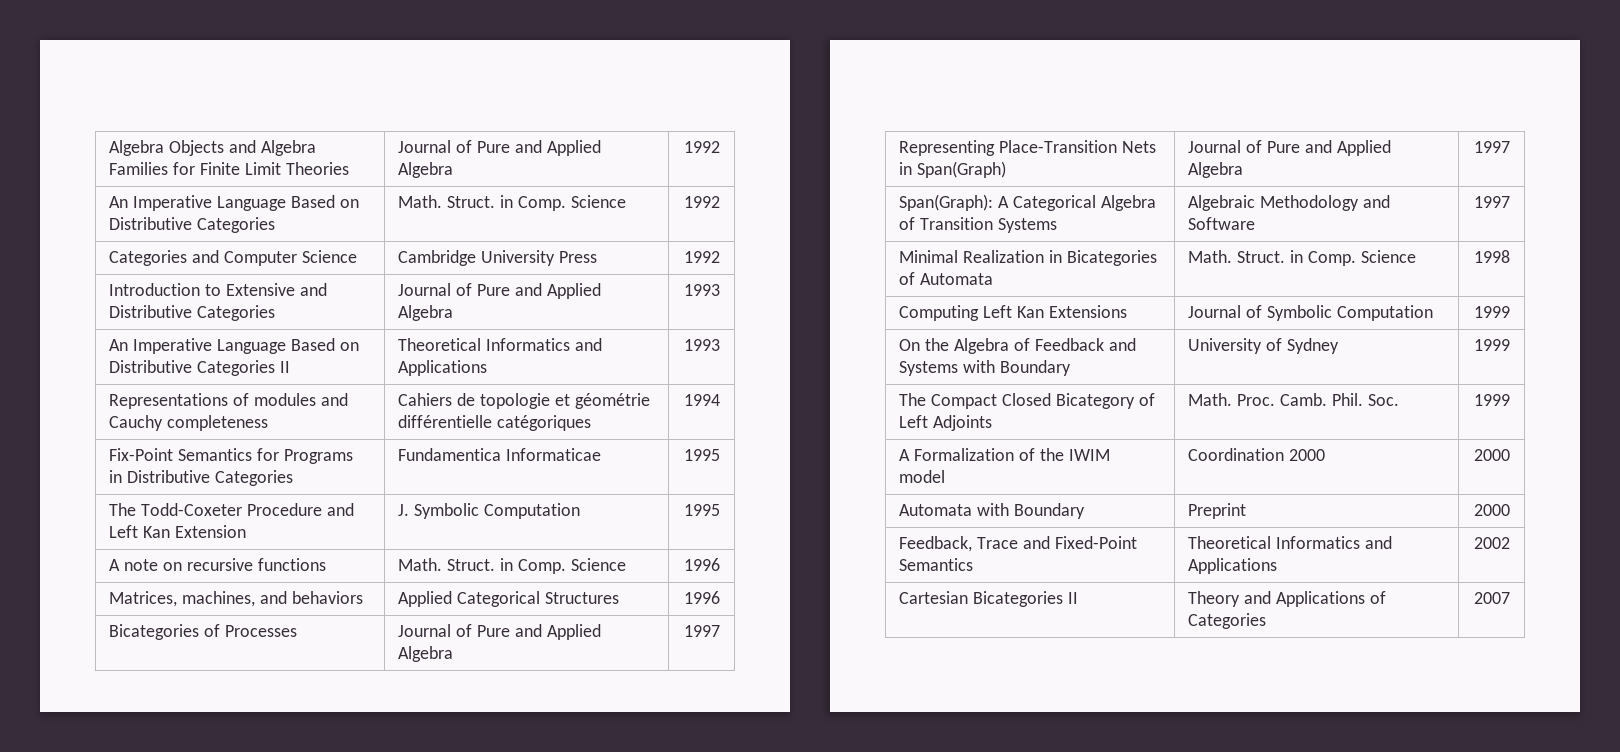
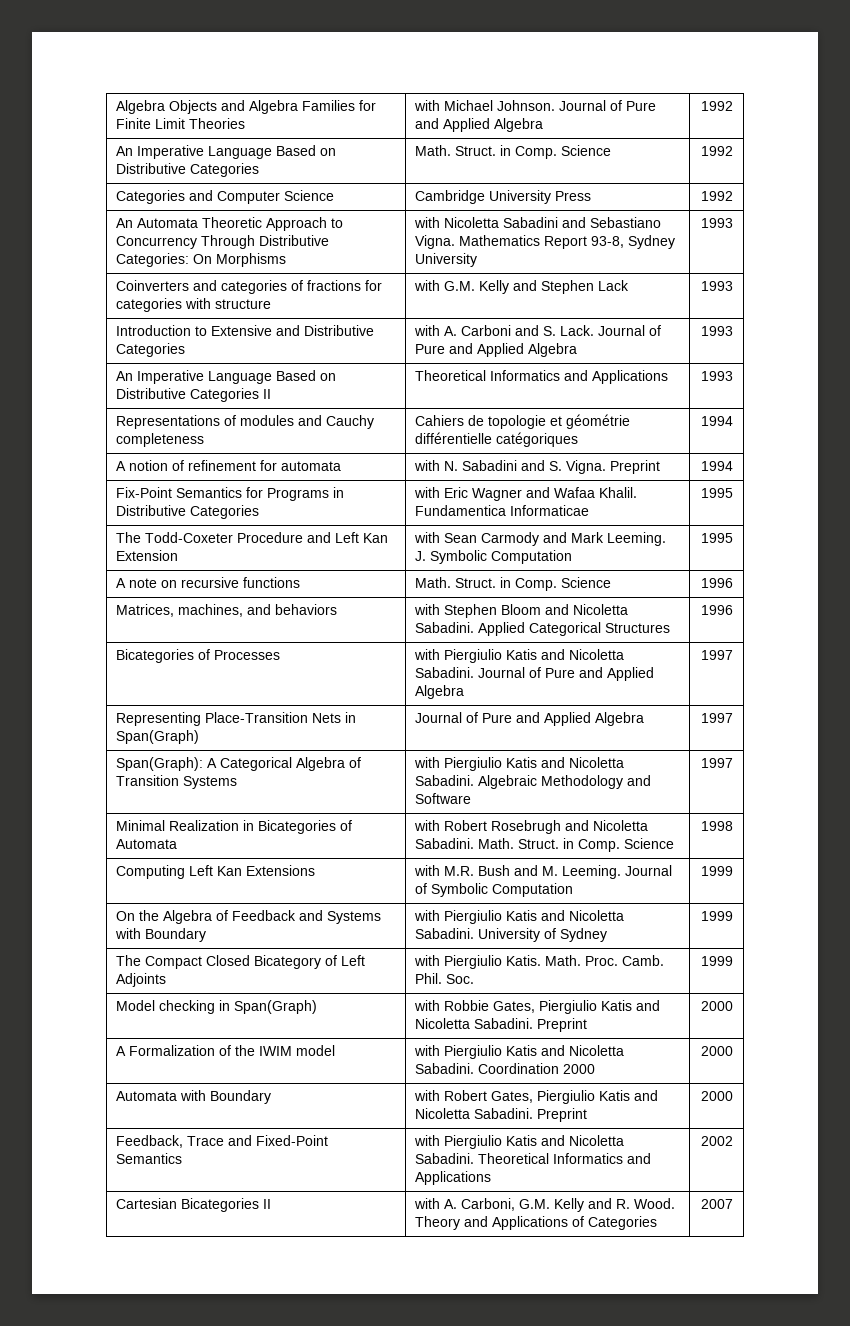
(349, 168) none -> [414,100,556,111] with Michael Johnson.
(720, 257) none -> [116,217,344,231] [116,235,330,249] [116,253,287,267] [414,217,662,228] [415,235,676,249] [415,253,478,267] [700,218,733,228] [116,280,383,294] [116,298,272,312] [414,280,630,294] [700,281,733,291] // An Automata Theoretic Approach to Concurrency Through Distributive Categories: On Morphisms | with Nicoletta Sabadini and Sebastiano Vigna. Mathematics Report 93-8, Sydney University | 1993 // Coinverters and categories of fractions for categories with structure | with G.M. Kelly and Stephen Lack | 1993
(276, 313) none -> [414,325,595,336] with A. Carboni and S. Lack.
(720, 400) none -> [116,460,342,471] [414,460,661,474] [700,461,733,471] // A notion of refinement for automata | with N. Sabadini and S. Vigna. Preprint | 1994
(294, 478) none -> [414,487,638,501] with Eric Wagner and Wafaa Khalil.
(247, 531) none -> [414,532,667,546] with Sean Carmody and Mark Leeming.
(364, 597) none -> [414,604,629,618] [415,622,475,633] with Stephen Bloom and Nicoletta Sabadini.
(298, 631) none -> [414,649,625,663] [415,667,475,678] with Piergiulio Katis and Nicoletta Sabadini.
(1058, 225) none -> [414,757,625,771] [415,775,475,786] with Piergiulio Katis and Nicoletta Sabadini.
(994, 279) none -> [414,820,649,834] [415,838,475,849] with Robert Rosebrugh and Nicoletta Sabadini.
(1128, 311) none -> [414,865,622,879] with M.R. Bush and M. Leeming.
(1072, 368) none -> [414,910,625,924] [415,928,475,939] with Piergiulio Katis and Nicoletta Sabadini.
(993, 423) none -> [414,955,542,969] with Piergiulio Katis.
(1510, 400) none -> [116,1000,318,1014] [414,1000,661,1014] [415,1018,588,1032] [700,1001,733,1011] // Model checking in Span(Graph) | with Robbie Gates, Piergiulio Katis and Nicoletta Sabadini. Preprint | 2000
(946, 476) none -> [414,1045,625,1059] [415,1063,475,1074] with Piergiulio Katis and Nicoletta Sabadini.
(1086, 511) none -> [414,1090,659,1104] [415,1108,534,1119] with Robert Gates, Piergiulio Katis and Nicoletta Sabadini.
(974, 564) none -> [414,1135,625,1149] [415,1153,475,1164] with Piergiulio Katis and Nicoletta Sabadini.
(1079, 598) none -> [414,1198,676,1212] with A. Carboni, G.M. Kelly and R. Wood.

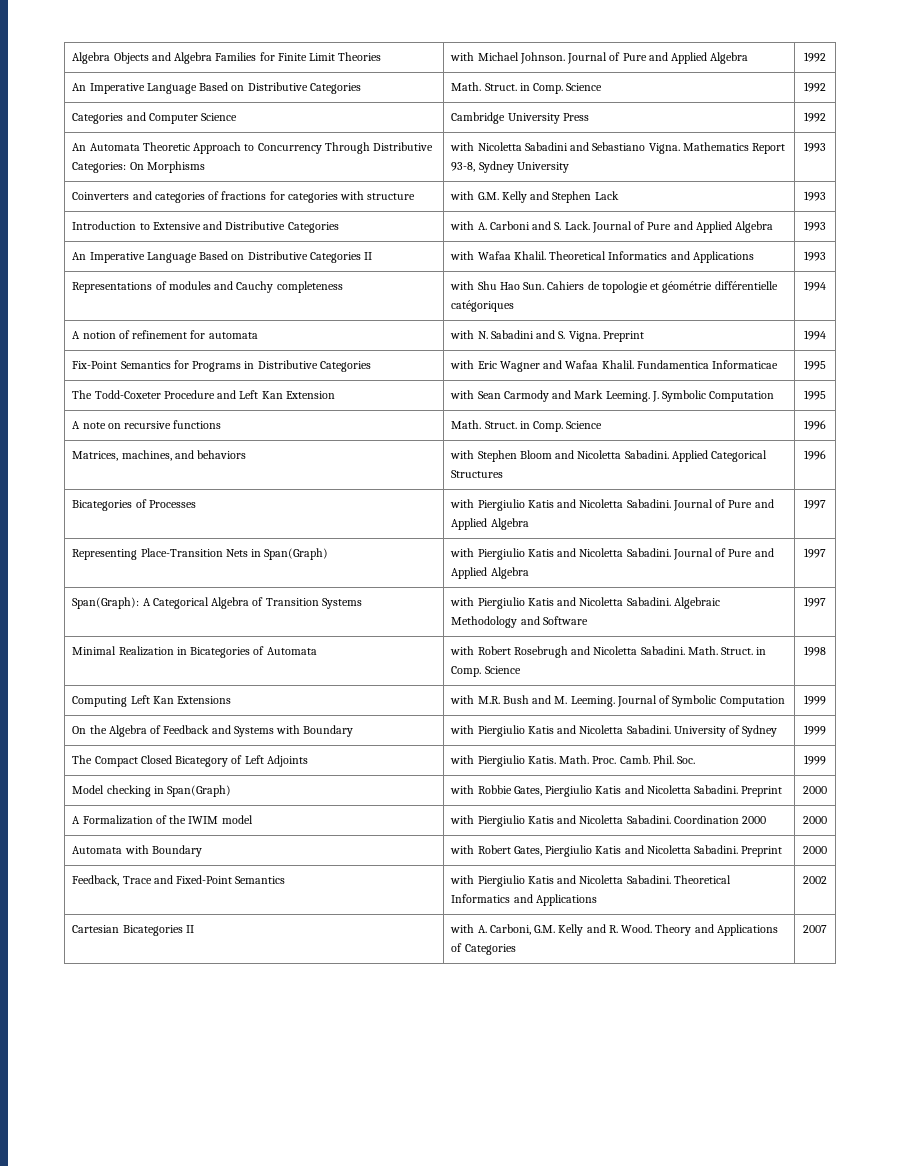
(272, 394) none -> [450,251,546,260] with Wafaa Khalil.
(205, 440) none -> [450,281,545,290] with Shu Hao Sun.
(200, 737) none -> [450,548,671,560] with Piergiulio Katis and Nicoletta Sabadini.

